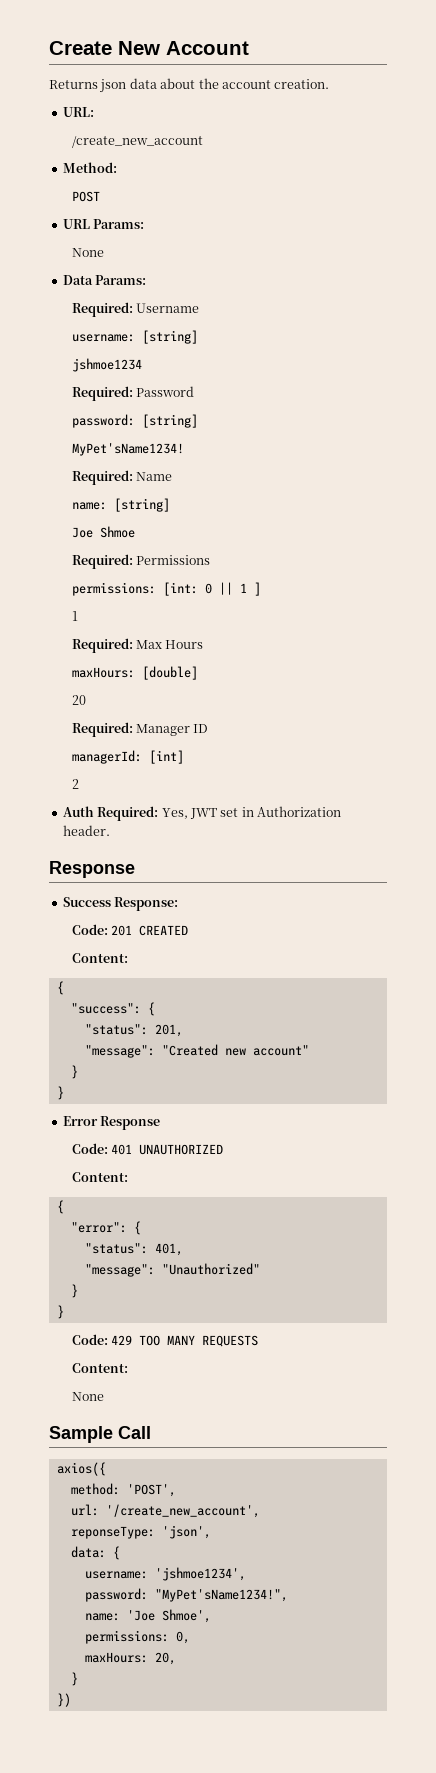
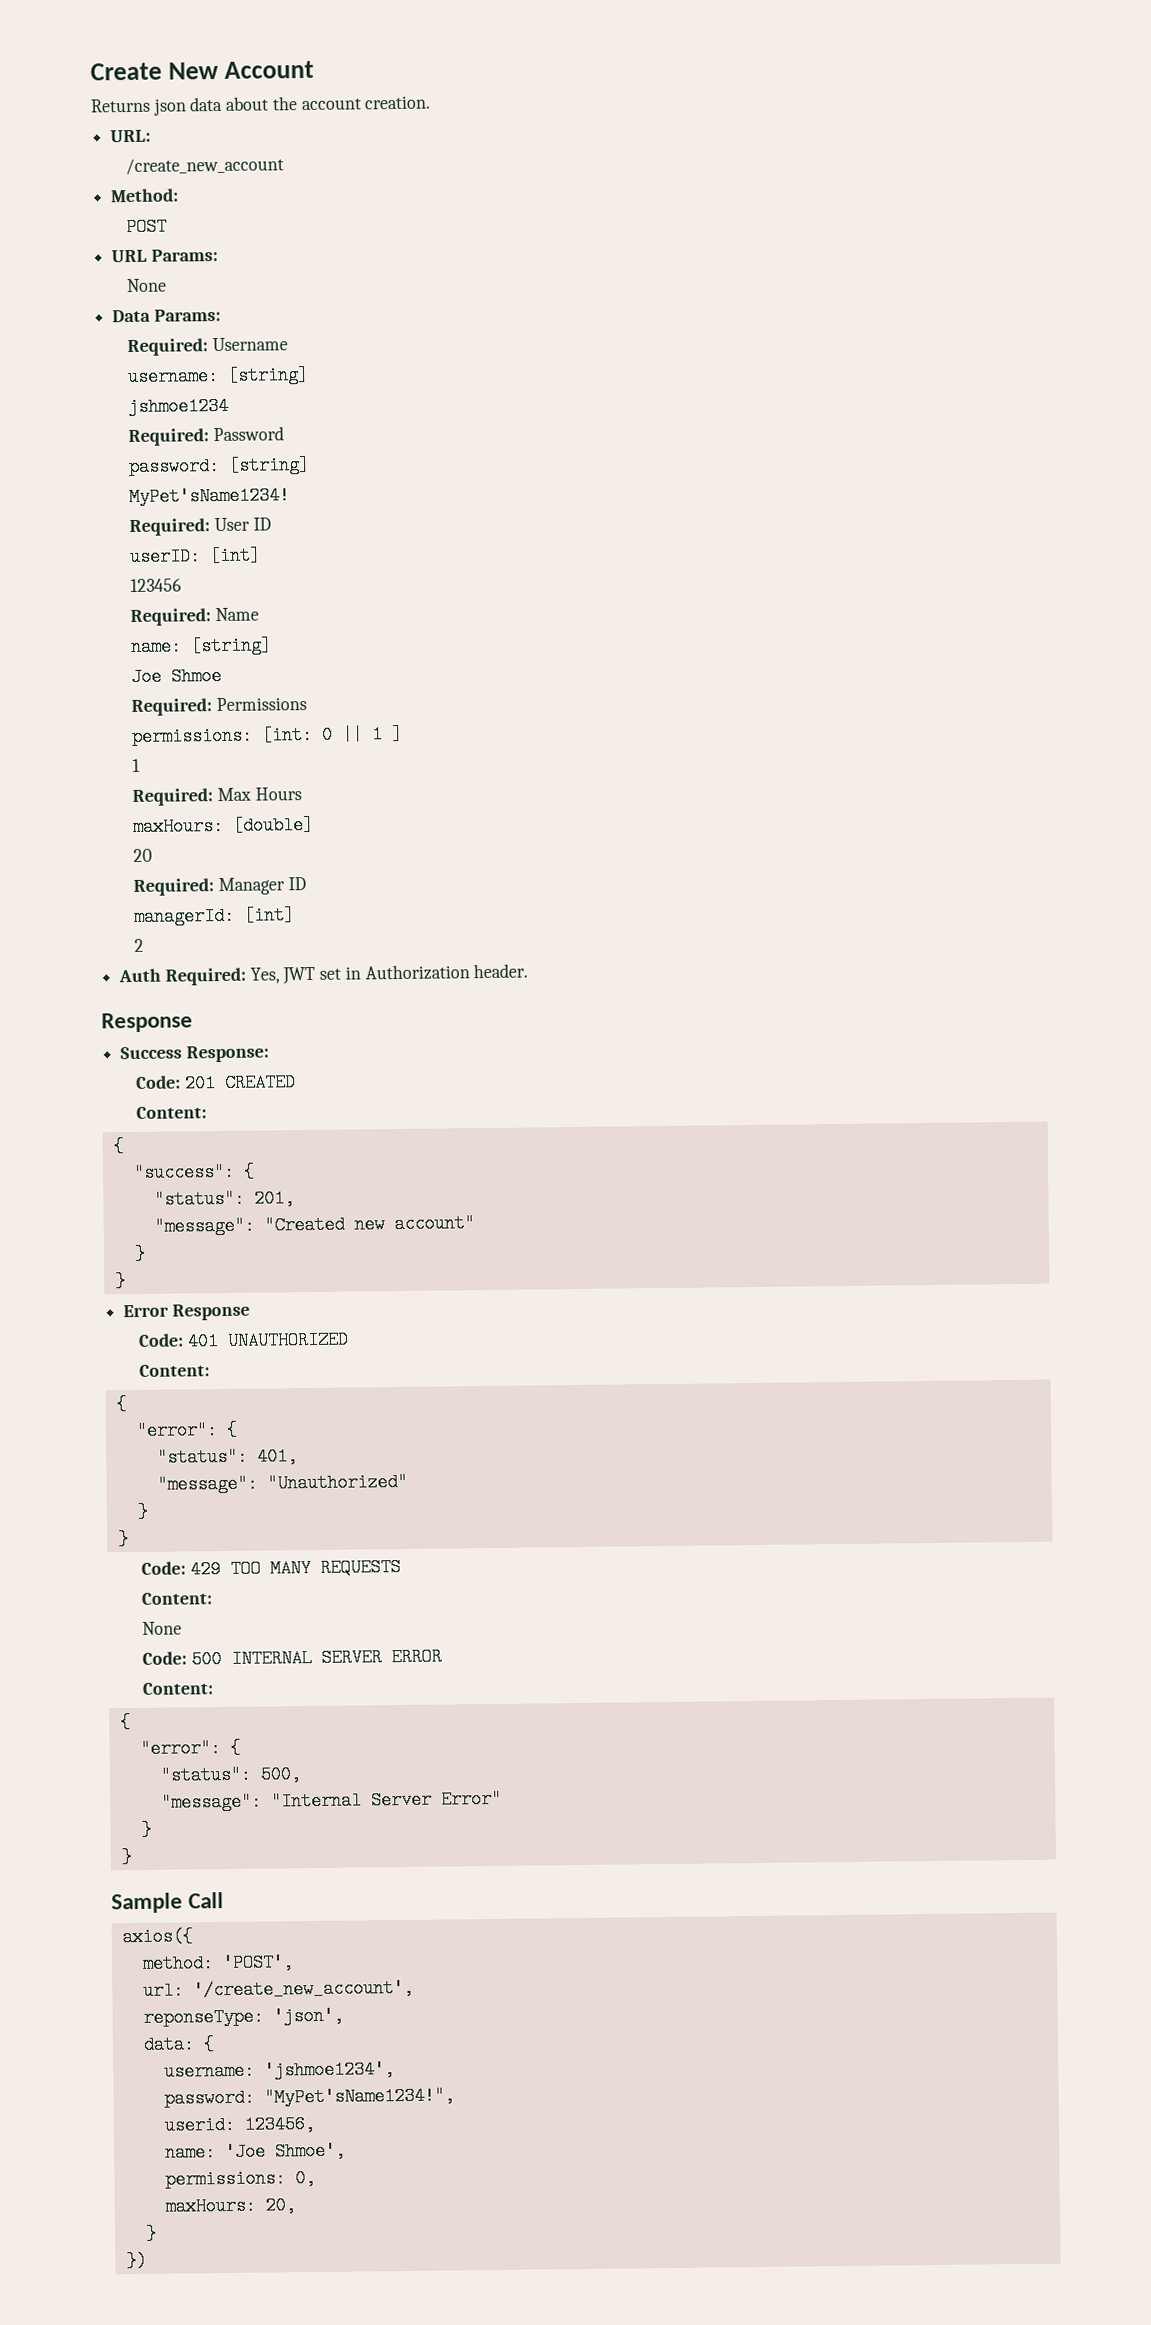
(184, 449) none -> [129,517,271,537] [130,546,262,567] [130,578,183,593] // Required: User ID // userID: [int] // 123456
(104, 1396) none -> [142,1647,442,1669] [142,1682,215,1695] [119,1713,131,1732] [139,1738,241,1758] [159,1765,302,1785] [160,1789,502,1812] [140,1820,152,1839] [120,1848,132,1867] // Code: 500 INTERNAL SERVER ERROR // Content: // { // "error": { // "status": 500, // "message": "Internal Server Error" // } // }
(288, 1595) none -> [163,2115,315,2135] // userid: 123456,

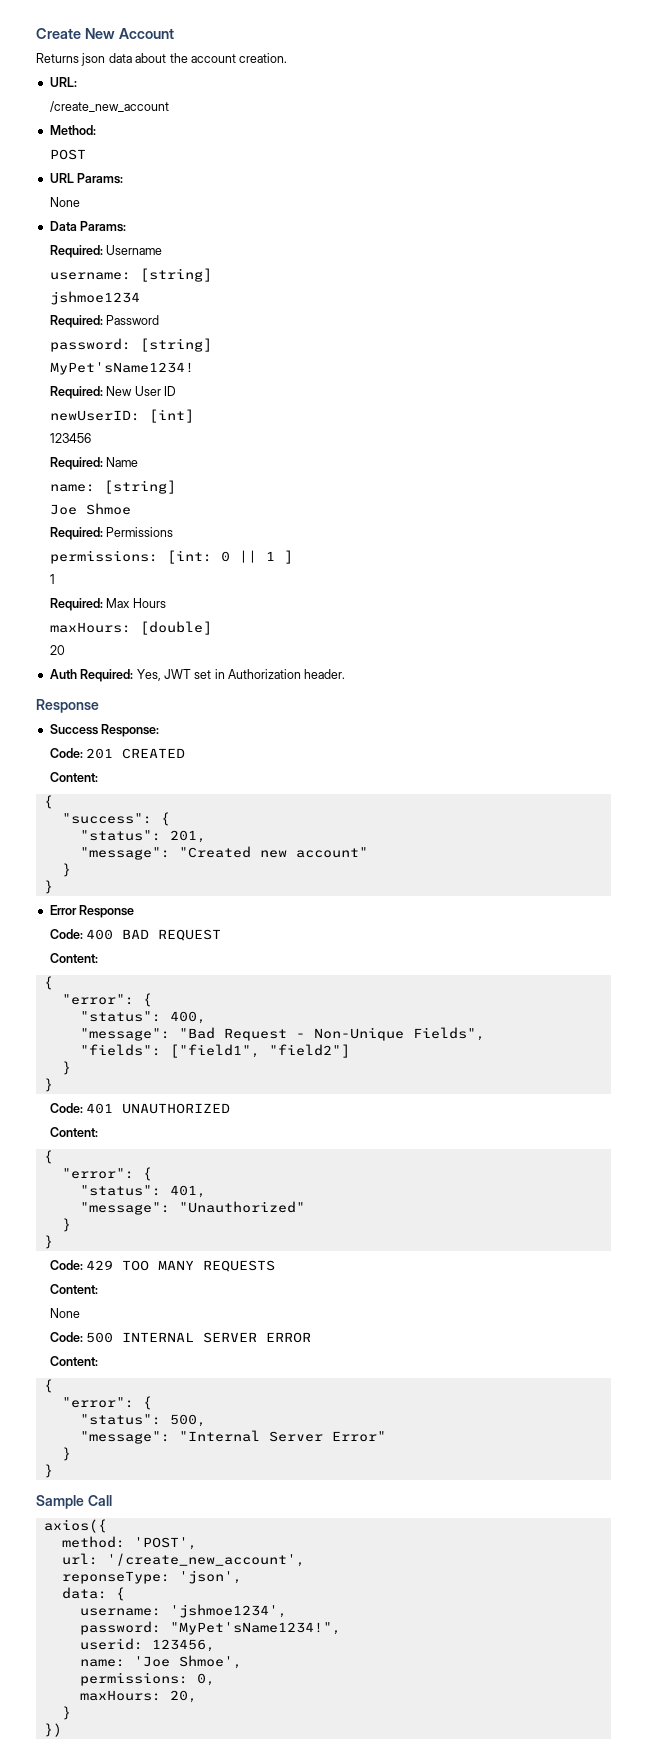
(211, 527) none -> [106,386,133,396] New
[130,547,202,567] userID: -> [50,410,141,421] newUserID:
[133,877,306,896] [134,906,296,926] [134,938,145,952] // Required: Manager ID // managerId: [int] // 2 -> (66, 650) none
(250, 1312) none -> [50,929,222,941] [50,953,99,963] [43,976,53,990] [61,993,152,1007] [79,1011,206,1024] [79,1027,485,1041] [79,1044,350,1058] [61,1061,71,1075] [43,1078,53,1092] // Code: 400 BAD REQUEST // Content: // { // "error": { // "status": 400, // "message": "Bad Request - Non-Unique Fields", // "fields": ["field1", "field2"] // } // }

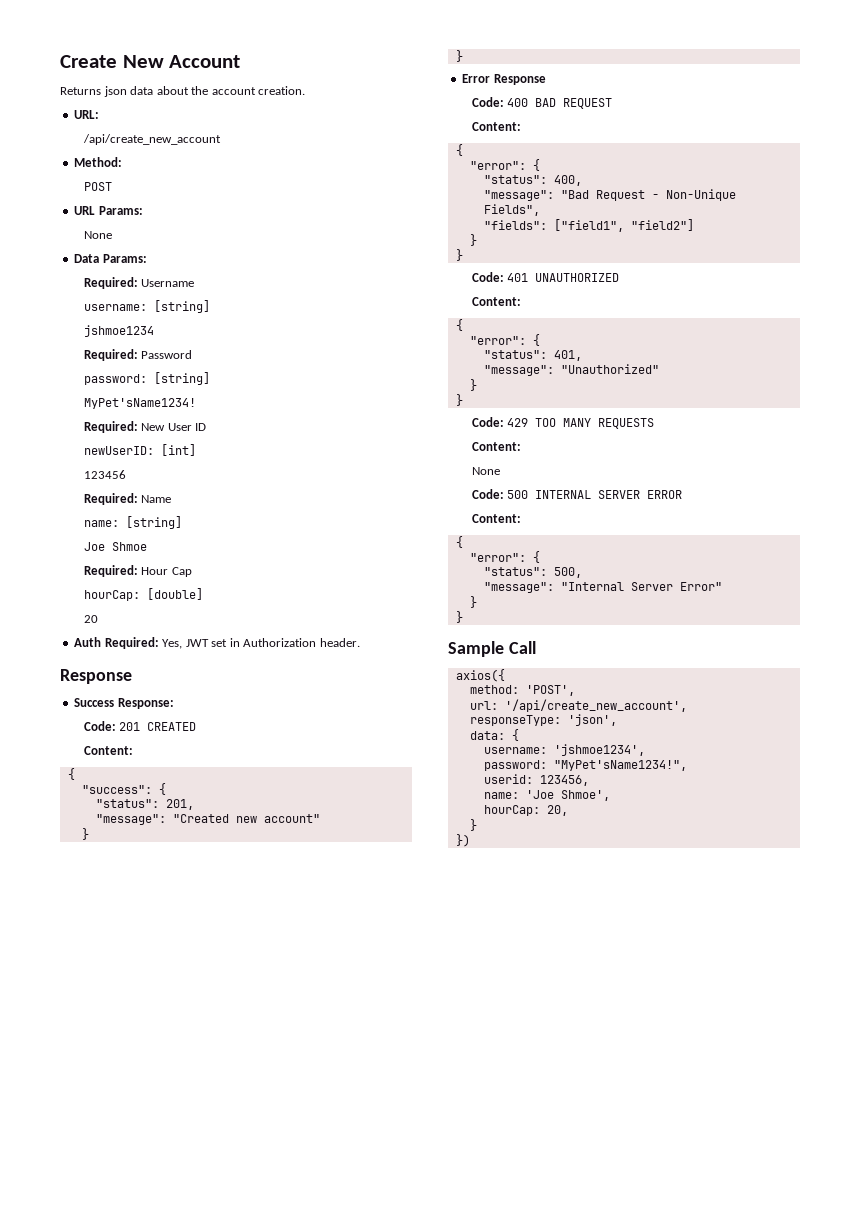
[50,101,170,112] /create_new_account -> [82,134,221,145] /api/create_new_account
[106,527,174,537] [50,550,294,564] [50,574,56,584] [50,598,166,611] [50,622,132,633] Permissions // permissions: [int: 0 || 1 ] // 1 // Required: Max Hours // maxHours: -> [141,567,192,577] [83,590,140,601] Hour Cap // hourCap:
[106,1553,305,1567] [61,1571,170,1584] '/create_new_account', // reponseType: -> [504,699,687,712] [469,715,561,726] '/api/create_new_account', // responseType:
[79,1672,215,1686] [79,1690,161,1701] permissions: 0, // maxHours: -> [483,805,540,816] hourCap:

